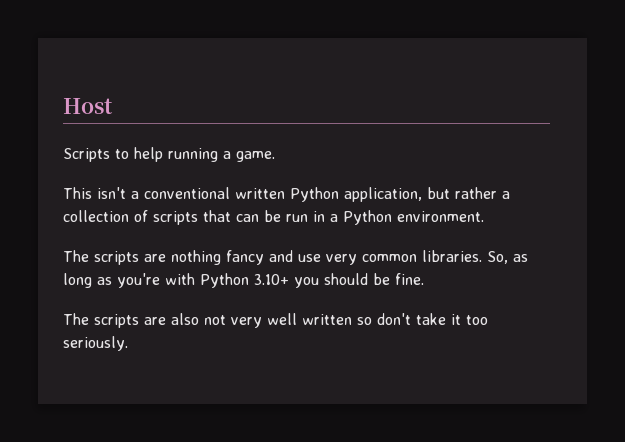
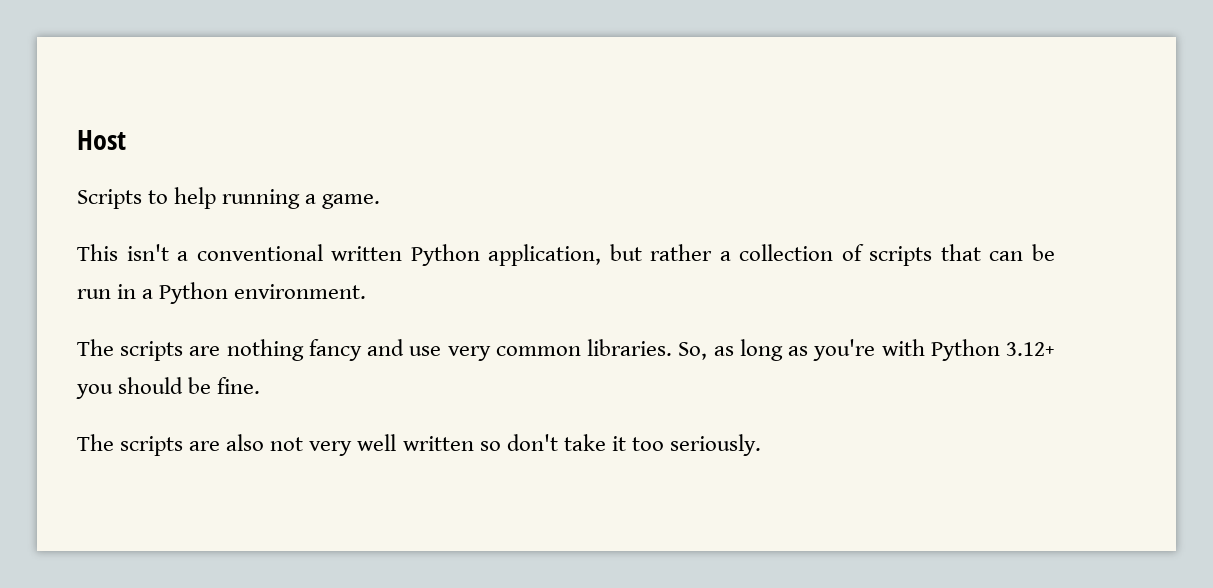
[254,274,289,285] 3.10+ -> [1006,342,1055,356] 3.12+

